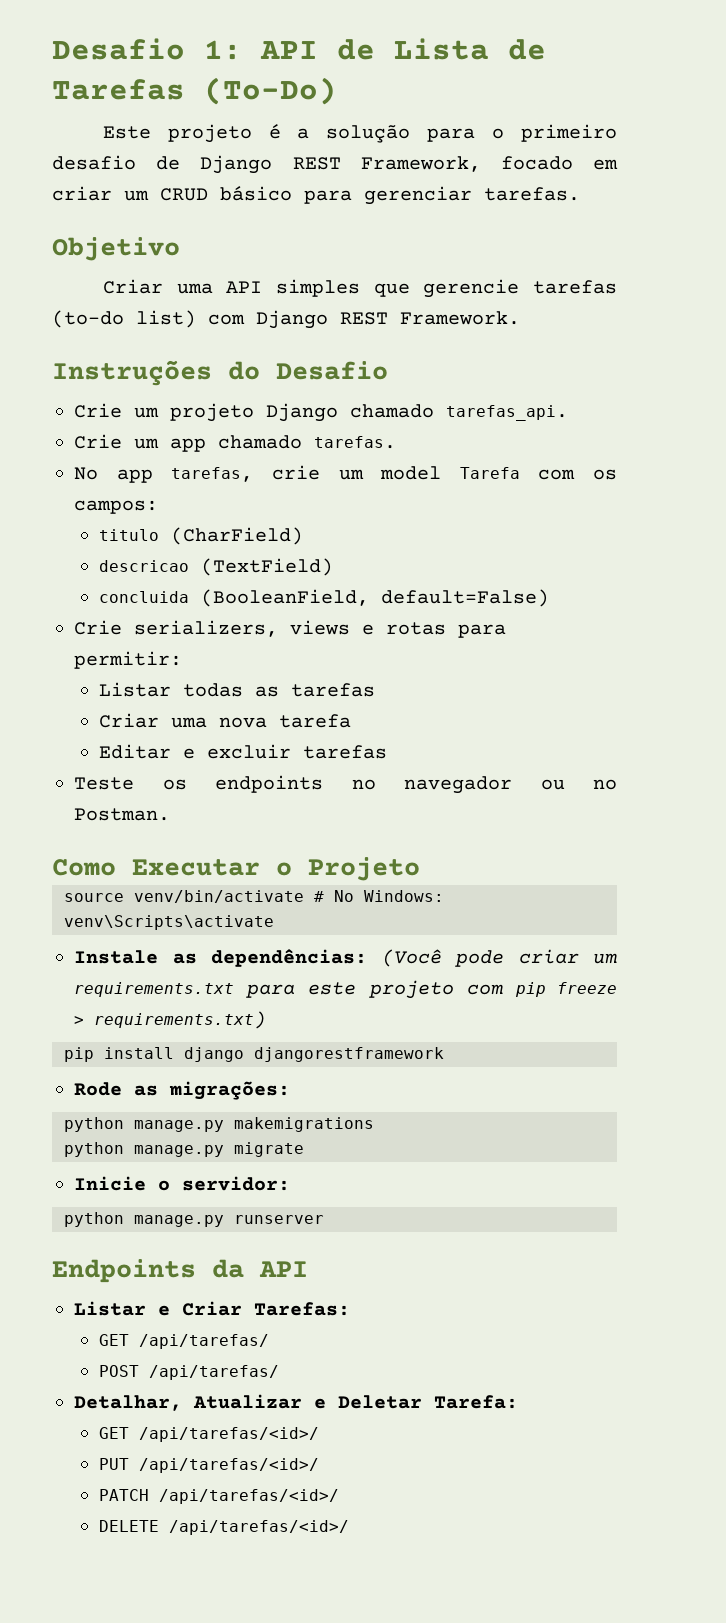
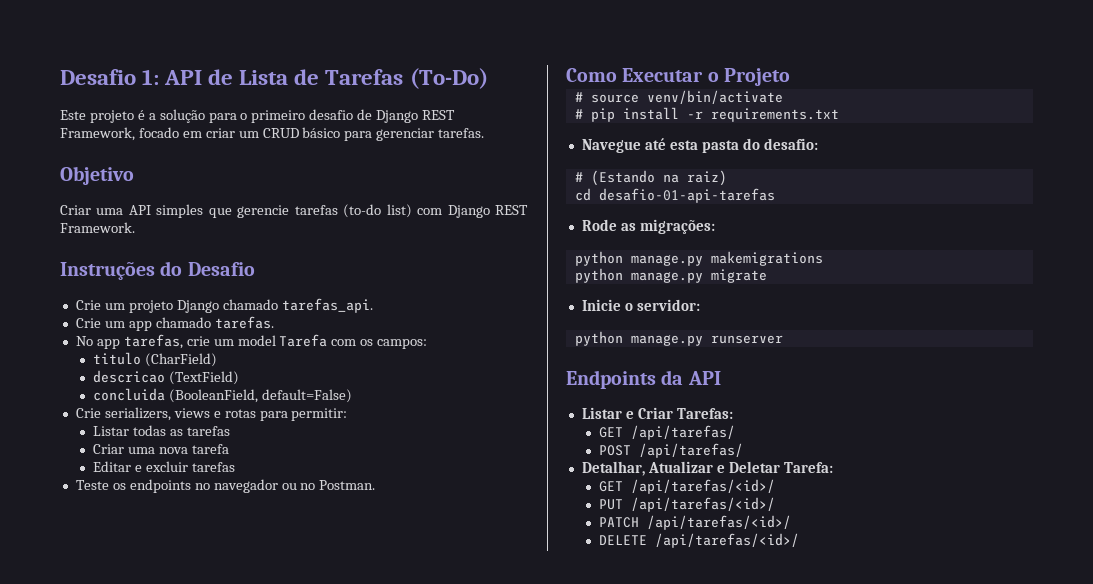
(420, 869) none -> [574,92,583,102] #
[314,890,444,902] [64,915,274,930] [74,949,617,967] [74,980,617,999] [74,1011,266,1029] [64,1047,444,1062] # No Windows: venv\Scripts\activate // Instale as dependências: (Você pode criar um requirements.txt para este projeto com pip freeze > requirements.txt) // pip install django djangorestframework -> [574,107,839,122] [581,138,818,153] [574,170,727,186] [574,188,775,203] // # pip install -r requirements.txt // Navegue até esta pasta do desafio: // # (Estando na raiz) // cd desafio-01-api-tarefas

